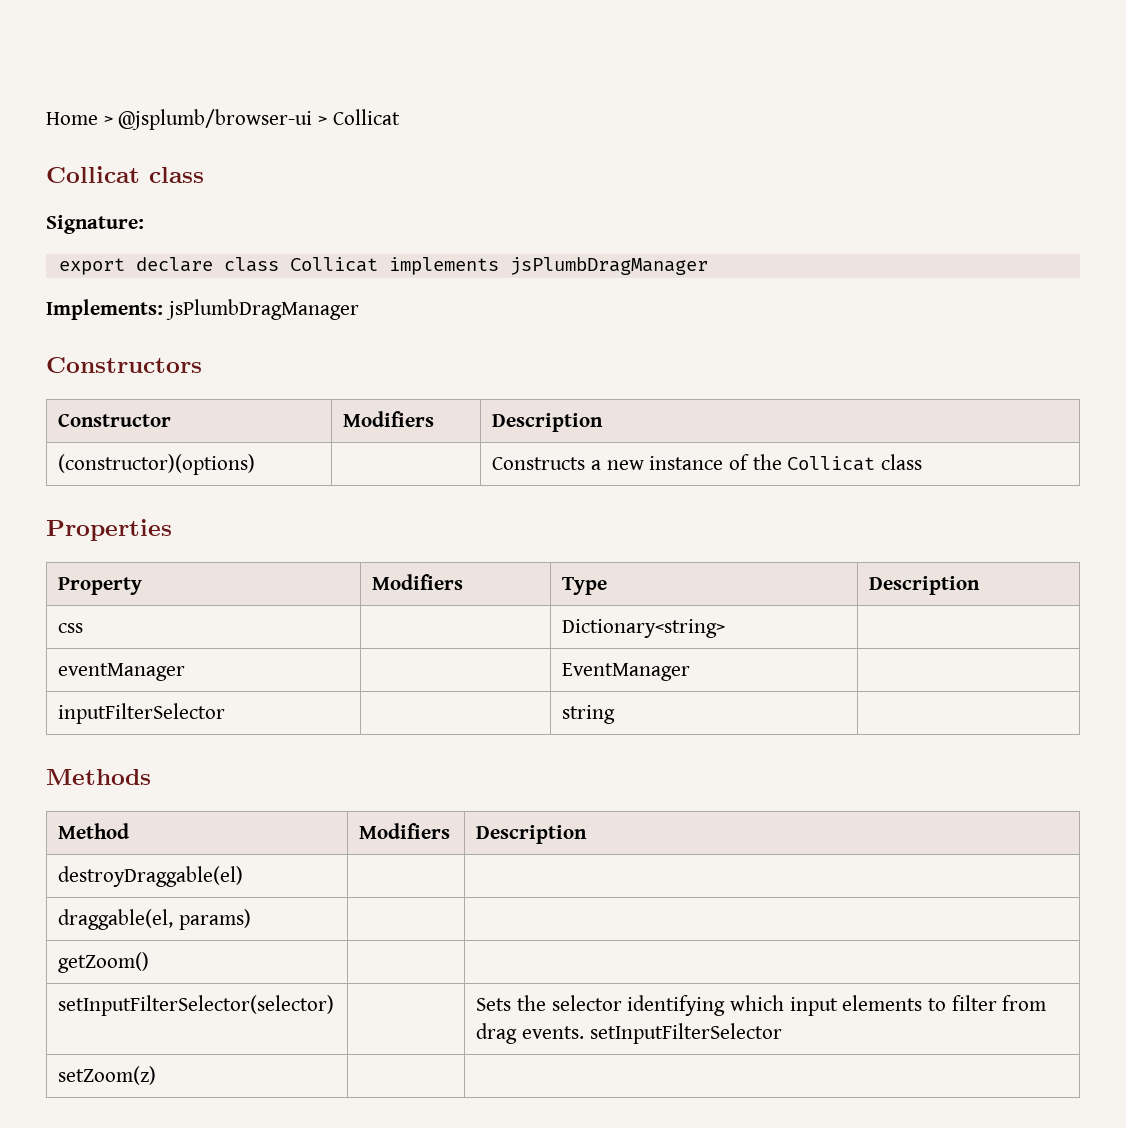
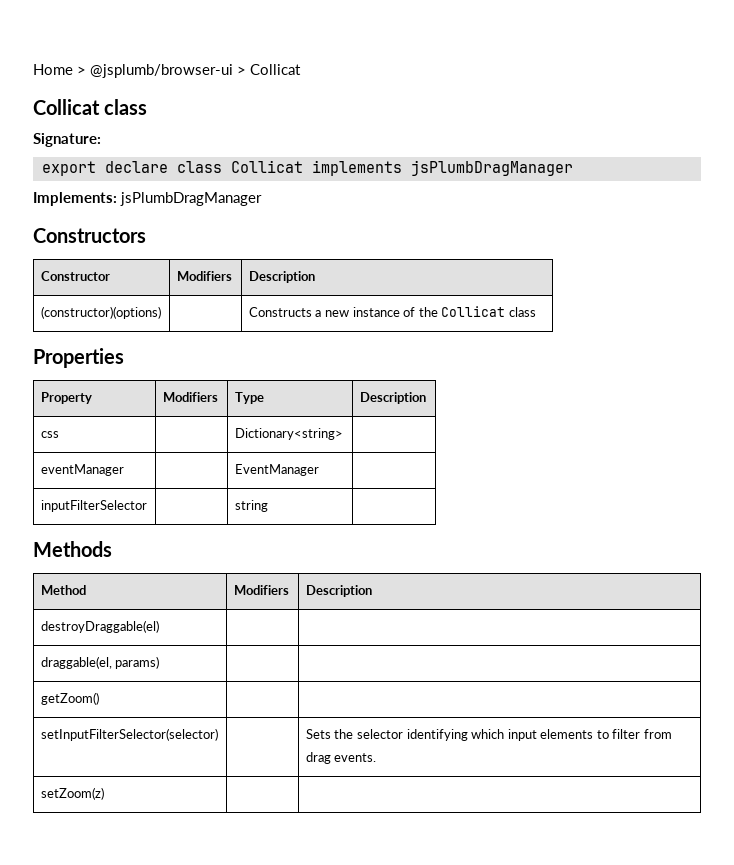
[589,1023,782,1044] setInputFilterSelector -> (377, 757) none

